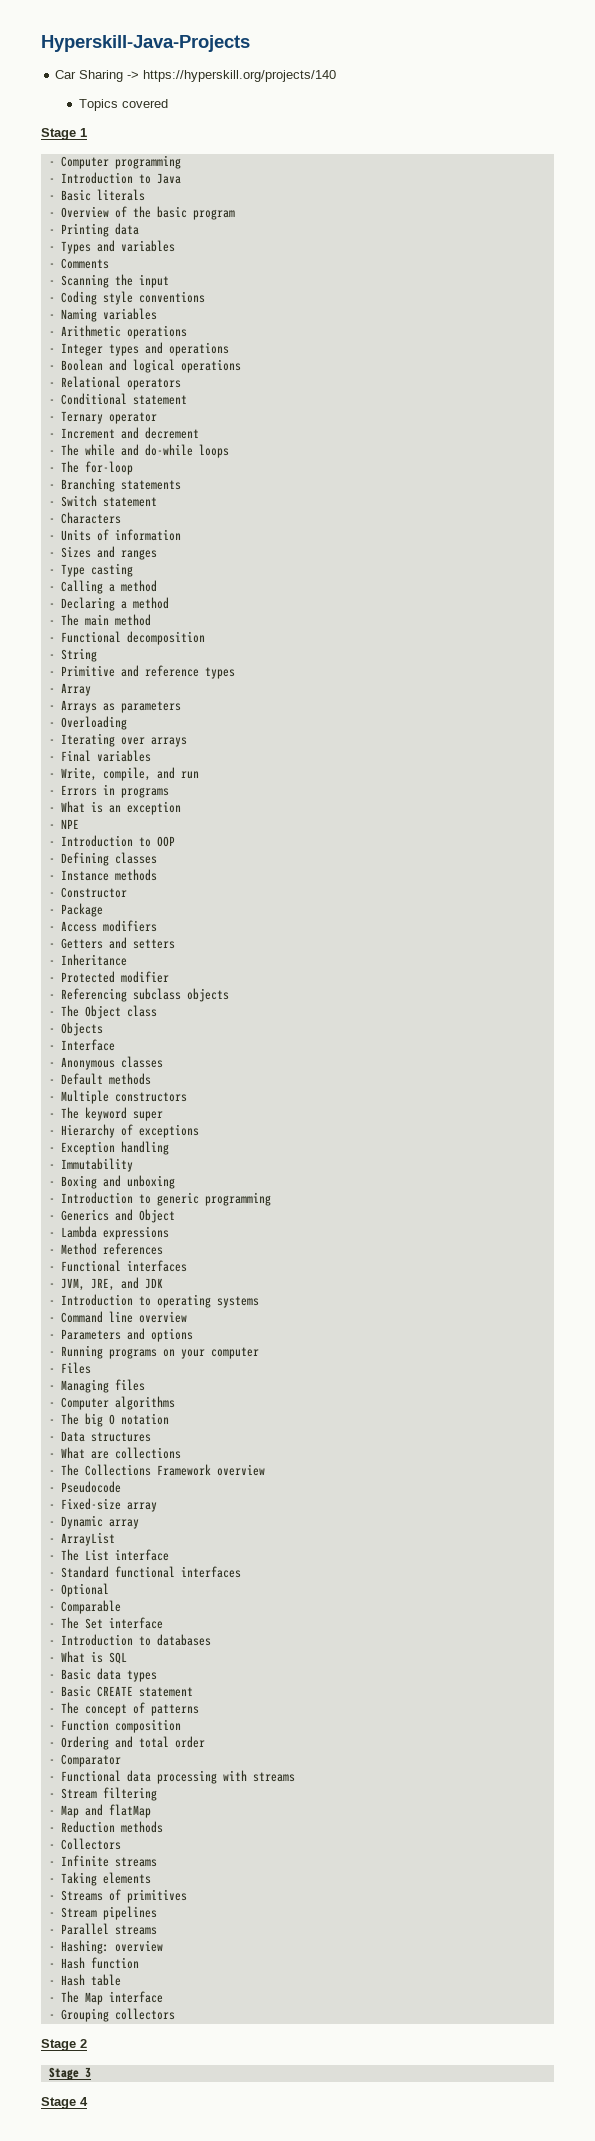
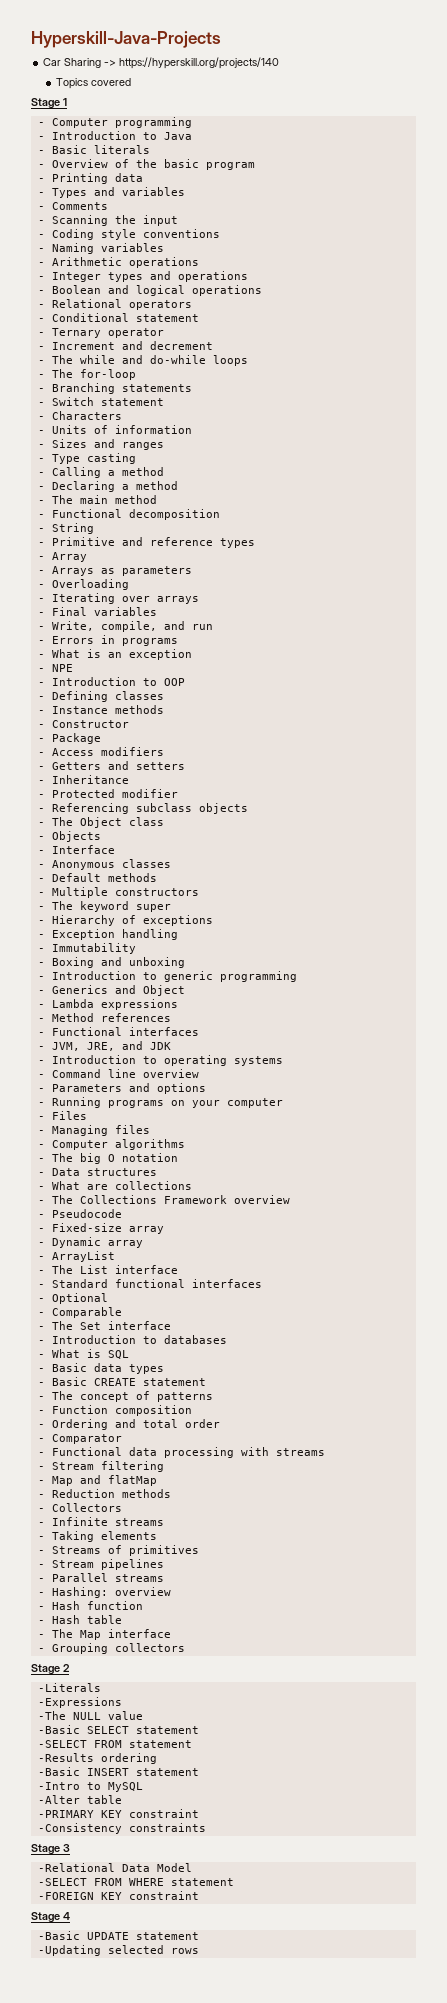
[48,2067,91,2080] [41,2097,88,2109] Stage 3 // Stage 4 -> [37,1683,101,1692] [37,1697,122,1708] [37,1711,143,1720] [37,1725,199,1734] [37,1740,192,1748] [37,1753,157,1764] [37,1767,199,1776] [37,1782,143,1792] [37,1795,122,1804] [37,1809,199,1818] [37,1823,206,1834] [31,1844,70,1855] [37,1863,192,1872] [37,1878,234,1886] [37,1891,199,1900] [31,1912,70,1923] [37,1931,199,1940] [37,1945,199,1956] -Literals // -Expressions // -The NULL value // -Basic SELECT statement // -SELECT FROM statement // -Results ordering // -Basic INSERT statement // -Intro to MySQL // -Alter table // -PRIMARY KEY constraint // -Consistency constraints // Stage 3 // -Relational Data Model // -SELECT FROM WHERE statement // -FOREIGN KEY constraint // Stage 4 // -Basic UPDATE statement // -Updating selected rows

